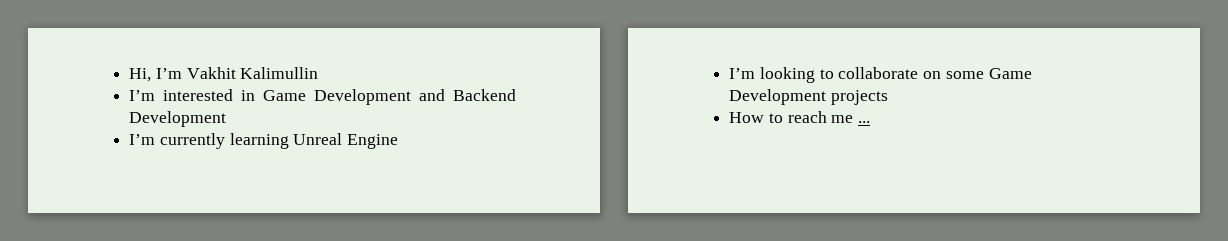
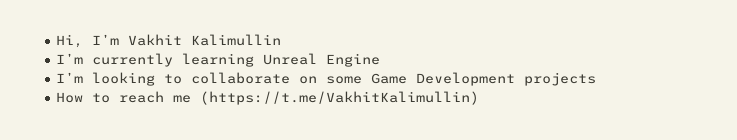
[129,89,516,105] [129,111,227,127] // I’m interested in Game Development and Backend Development -> (282, 40) none
[858,121,871,123] ... -> [200,91,480,105] (https://t.me/VakhitKalimullin)

